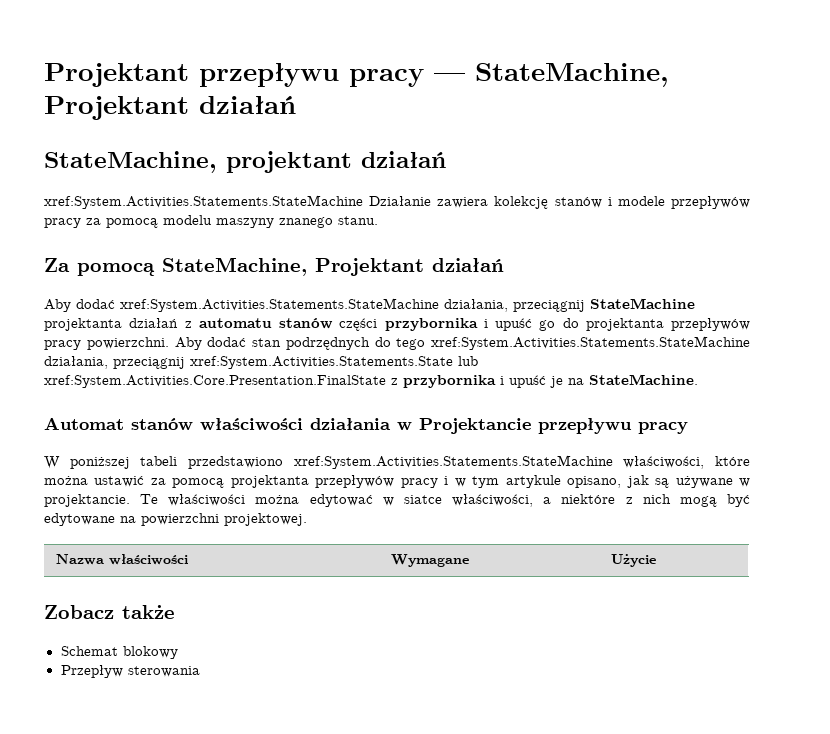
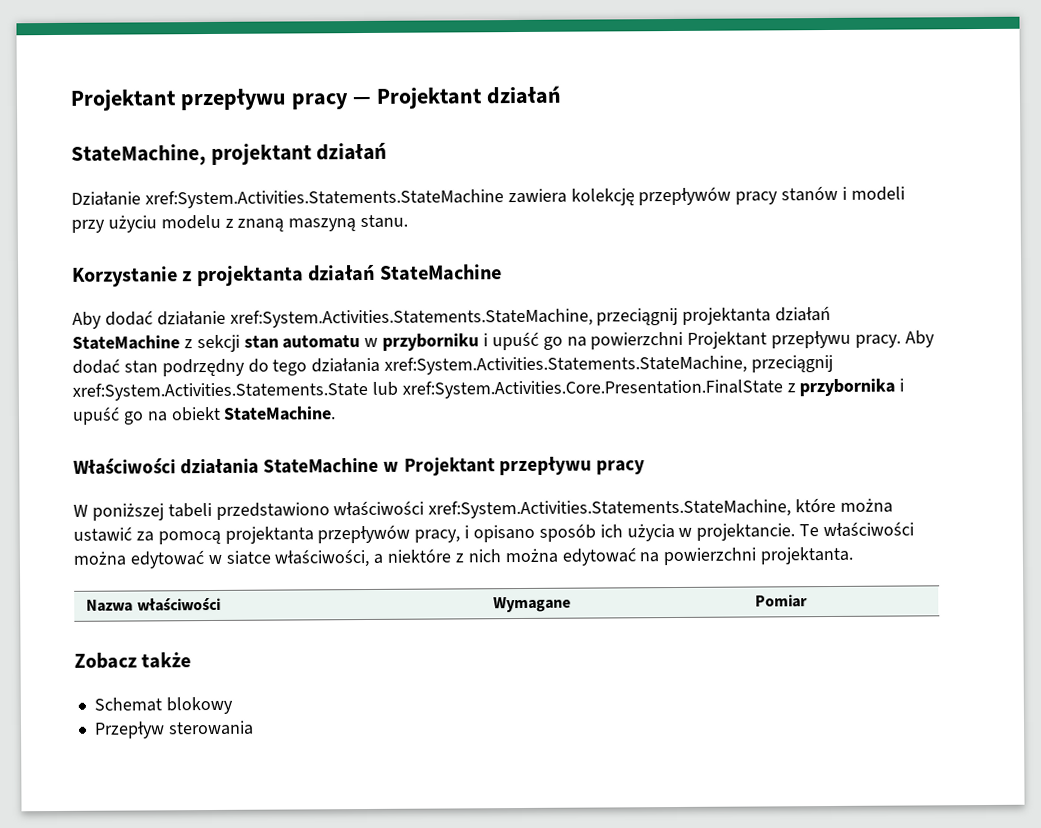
[475,63,669,87] StateMachine, -> (371, 100) none
[44,195,750,209] [44,215,378,228] [44,257,504,276] [44,298,695,312] [44,318,750,331] [44,337,169,350] xref:System.Activities.Statements.StateMachine Działanie zawiera kolekcję stanów i modele przepływów pracy za pomocą modelu maszyny znanego stanu. // Za pomocą StateMachine, Projektant działań // Aby dodać xref:System.Activities.Statements.StateMachine działania, przeciągnij StateMachine projektanta działań z automatu stanów części przybornika i upuść go do projektanta przepływów pracy powierzchni. -> [71,185,905,209] [71,214,409,233] [72,264,502,287] [72,305,832,329] [72,330,902,353] Działanie xref:System.Activities.Statements.StateMachine zawiera kolekcję przepływów pracy stanów i modeli przy użyciu modelu z znaną maszyną stanu. // Korzystanie z projektanta działań StateMachine // Aby dodać działanie xref:System.Activities.Statements.StateMachine, przeciągnij projektanta działań StateMachine z sekcji stan automatu w przyborniku i upuść go na powierzchni Projektant przepływu pracy.
[285,337,370,350] podrzędnych -> [161,358,245,377] podrzędny
[431,336,750,350] [44,356,108,369] xref:System.Activities.Statements.StateMachine działania, -> [311,355,748,375] działania xref:System.Activities.Statements.StateMachine,
[550,374,698,388] [44,417,531,434] je na StateMachine. // Automat stanów właściwości działania w Projektancie -> [122,406,337,425] [73,457,495,476] go na obiekt StateMachine. // Właściwości działania StateMachine w Projektant
[293,455,705,469] xref:System.Activities.Statements.StateMachine właściwości, -> [333,499,792,519] właściwości xref:System.Activities.Statements.StateMachine,
[400,475,733,488] pracy i w tym artykule opisano, jak są używane -> [414,523,675,543] pracy, i opisano sposób ich użycia
[679,494,751,507] [44,513,307,526] mogą być edytowane na powierzchni projektowej. -> [504,546,854,566] można edytować na powierzchni projektanta.
[610,554,656,567] Użycie -> [755,594,809,608] Pomiar

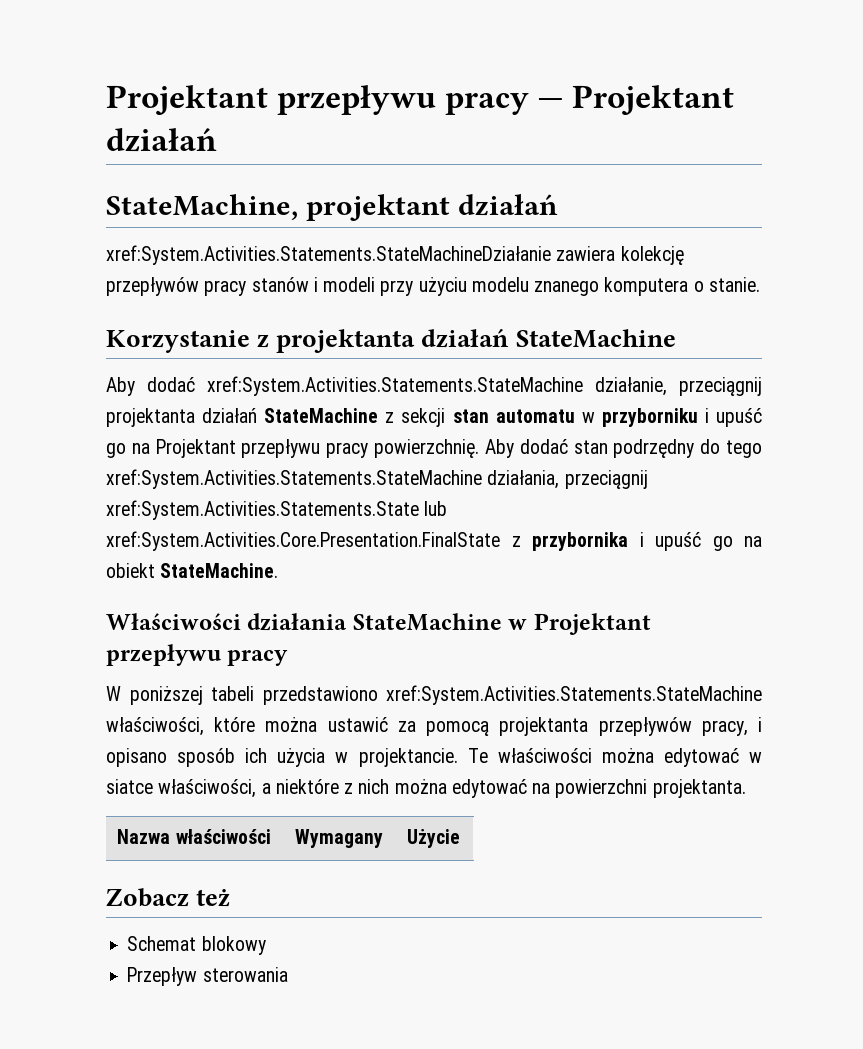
[71,189,504,209] Działanie xref:System.Activities.Statements.StateMachine -> [106,245,551,265] xref:System.Activities.Statements.StateMachineDziałanie
[224,214,409,232] z znaną maszyną stanu. -> [534,277,760,296] znanego komputera o stanie.
[156,308,593,328] działanie xref:System.Activities.Statements.StateMachine, -> [207,376,667,396] xref:System.Activities.Statements.StateMachine działanie,
[590,330,902,350] powierzchni Projektant przepływu pracy. -> [155,439,480,458] Projektant przepływu pracy powierzchnię.
[311,355,748,375] działania xref:System.Activities.Statements.StateMachine, -> [106,469,560,489] xref:System.Activities.Statements.StateMachine działania,
[333,499,792,519] właściwości xref:System.Activities.Statements.StateMachine, -> [386,685,762,705] [106,717,204,736] xref:System.Activities.Statements.StateMachine właściwości,
[493,596,572,613] [755,594,809,608] Wymagane | Pomiar -> [295,829,384,848] [407,829,461,848] Wymagany | Użycie
[141,652,192,669] także -> [196,889,231,907] też

